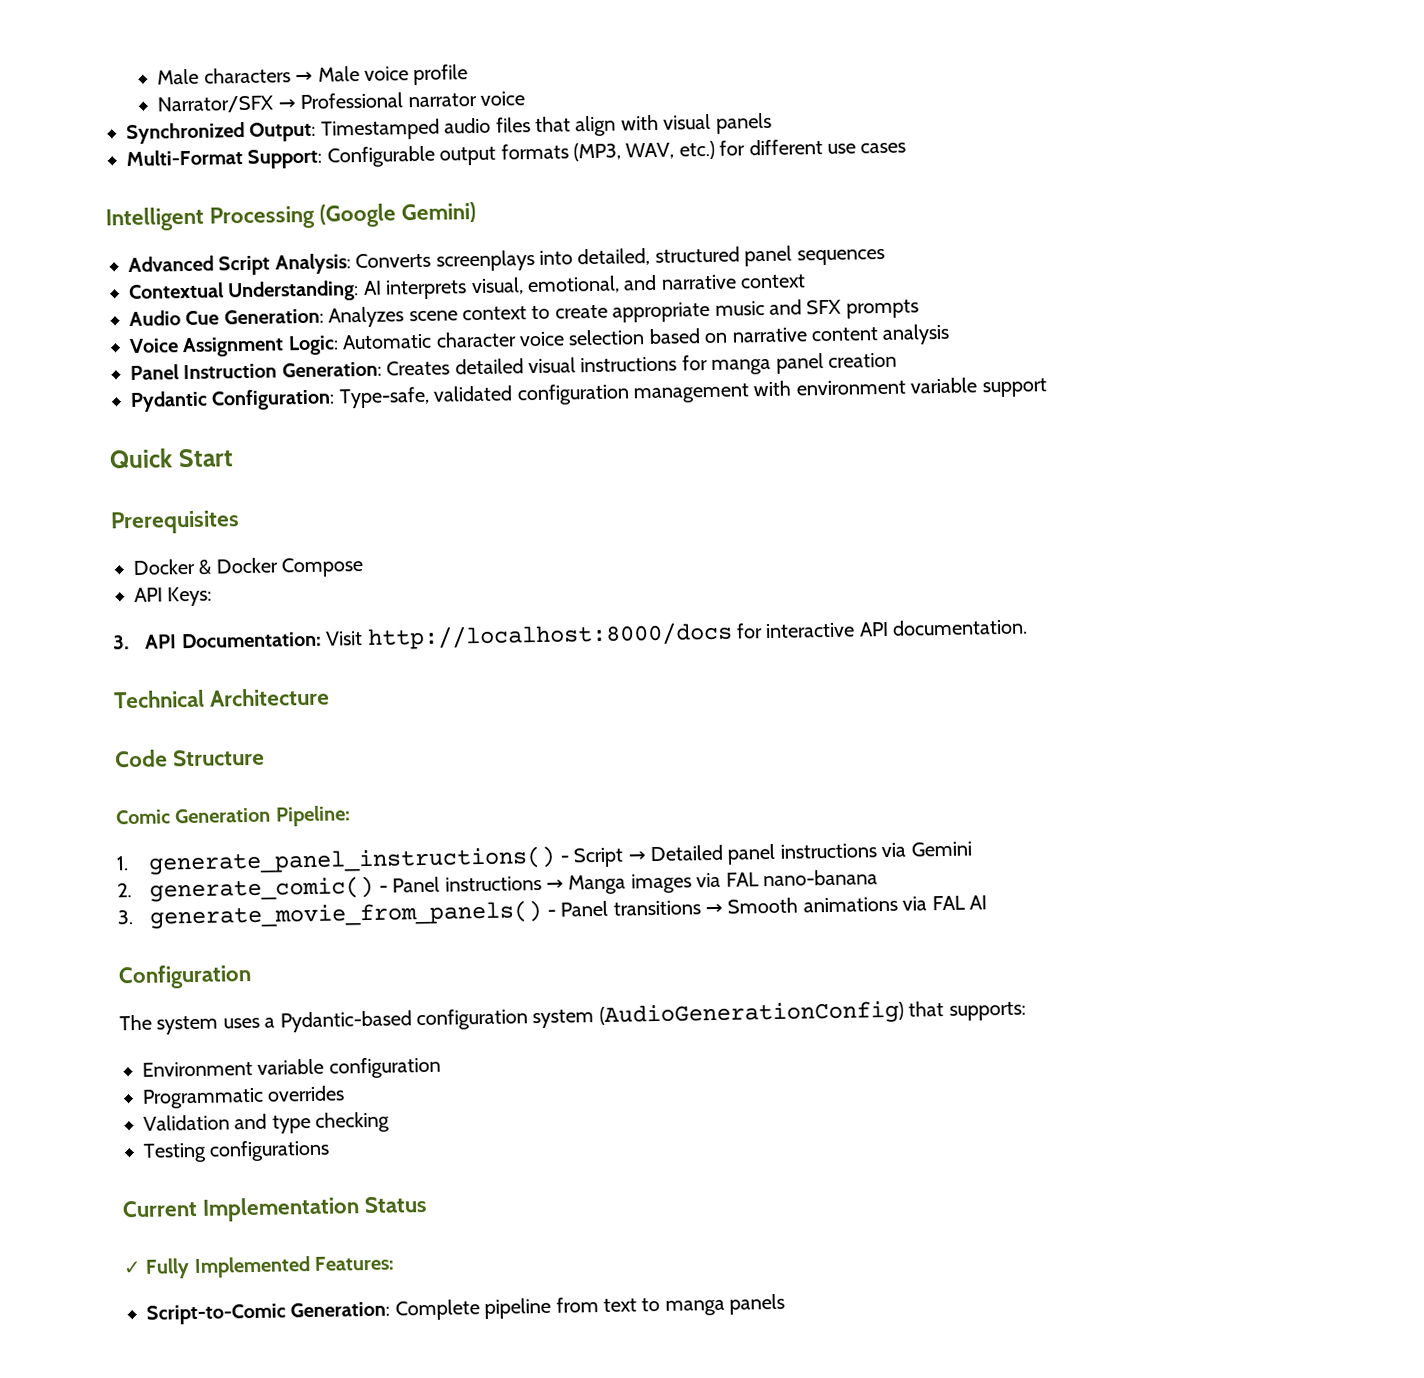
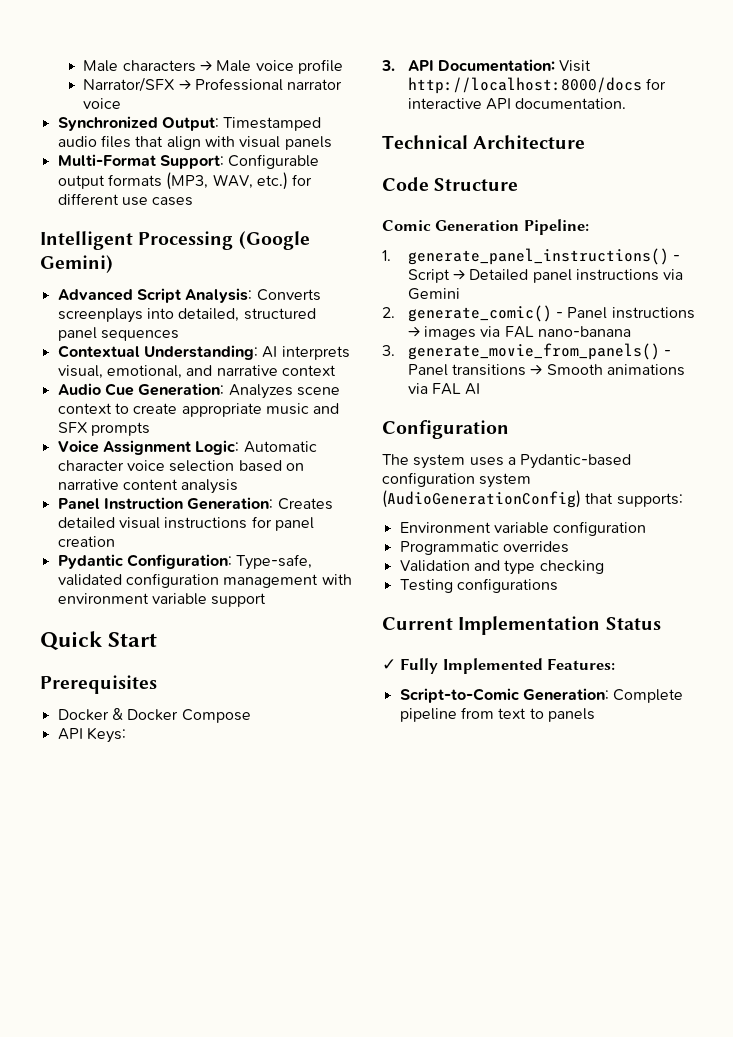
[711,358,772,375] manga -> (272, 522) none
[568,874,627,895] Manga -> (420, 331) none
[664,1299,725,1316] manga -> (544, 713) none

